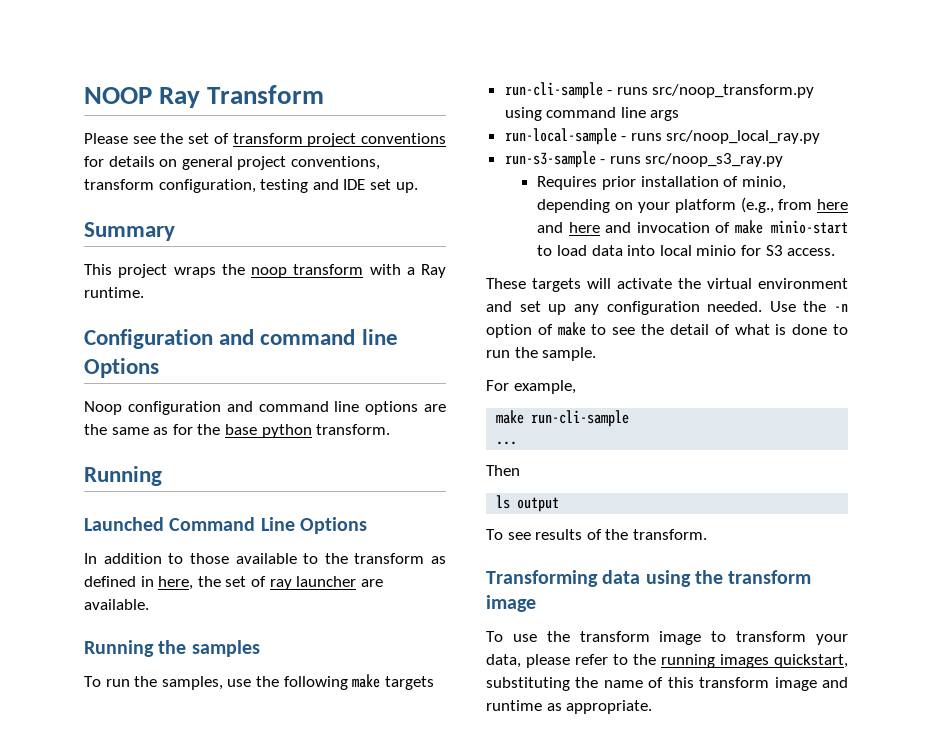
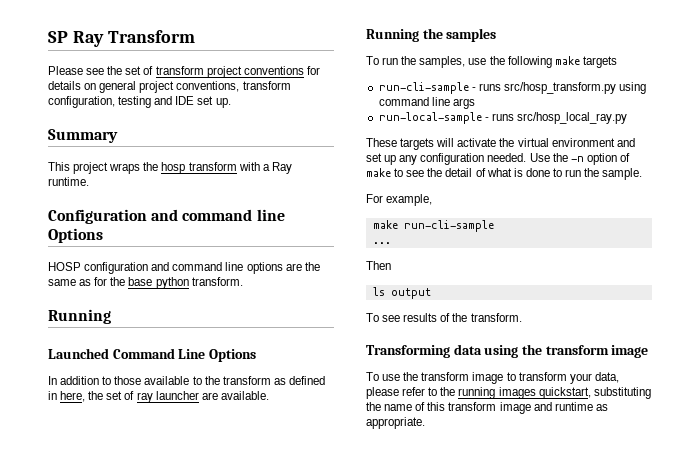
[84,87,152,104] NOOP -> [48,31,68,43] SP
[251,267,287,278] noop -> [161,162,186,174] hosp
[84,401,122,415] Noop -> [48,262,81,271] HOSP
[652,84,815,98] src/noop_transform.py -> [503,82,616,94] src/hosp_transform.py
[666,130,821,144] [504,151,784,168] [537,176,786,190] [537,197,848,213] [537,220,848,234] [537,245,836,256] src/noop_local_ray.py // run-s3-sample - runs src/noop_s3_ray.py // Requires prior installation of minio, depending on your platform (e.g., from here and here and invocation of make minio-start to load data into local minio for S3 access. -> [516,112,627,124] src/hosp_local_ray.py

